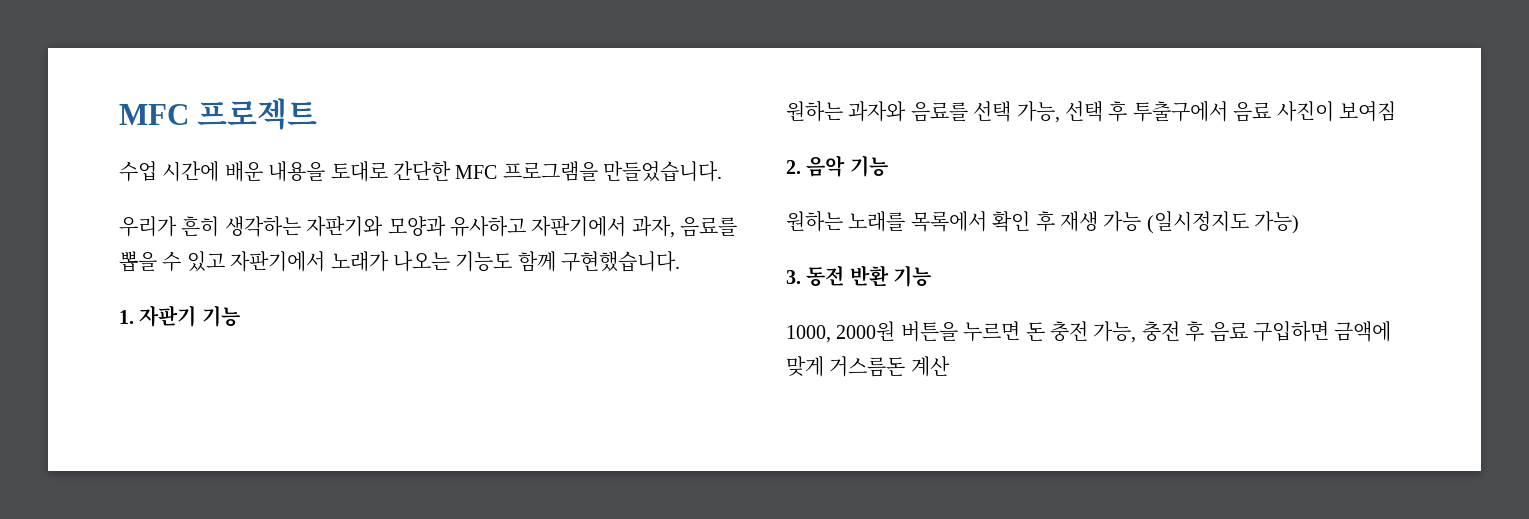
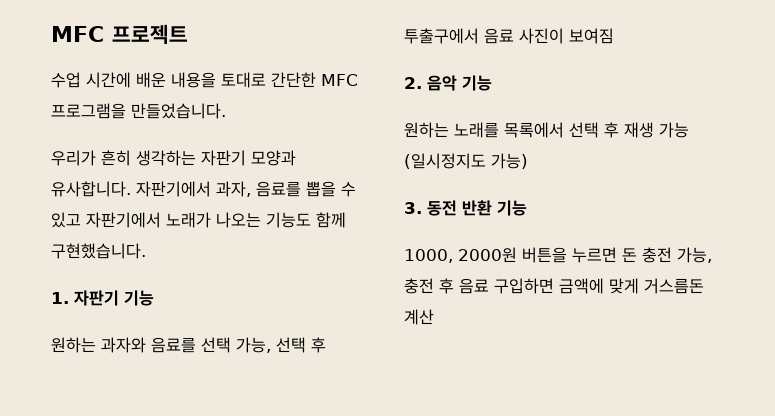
[306,216,526,237] 자판기와 모양과 유사하고 -> [201,150,296,166] [51,181,131,197] 자판기 모양과 유사합니다.
[992,211,1031,232] 확인 -> [569,122,599,138] 선택

